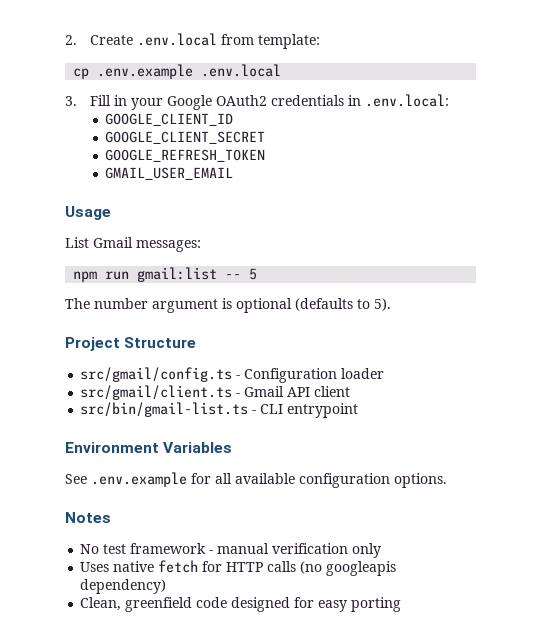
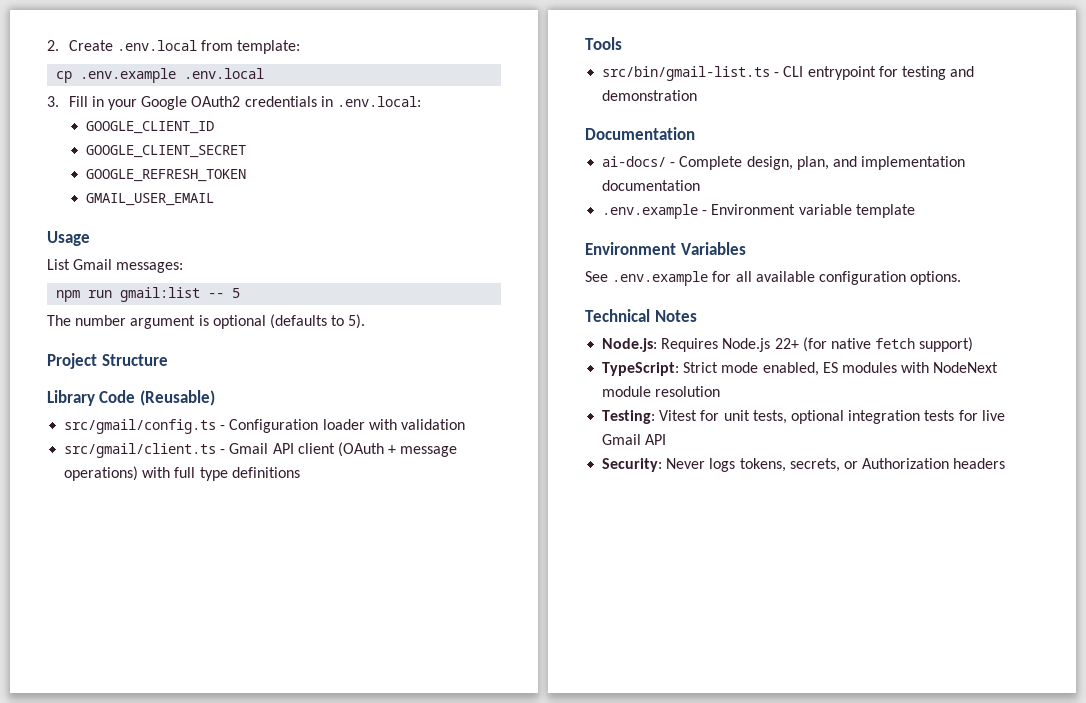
(197, 342) none -> [47,390,215,406] // Library Code (Reusable)
(385, 373) none -> [368,419,465,430] with validation
[80,402,359,418] // src/bin/gmail-list.ts - CLI entrypoint -> [337,442,458,457] [64,466,300,481] [585,37,622,50] [602,66,975,81] [602,90,698,101] [585,127,695,140] [602,156,966,170] [602,180,701,191] [602,204,915,219] (OAuth + message operations) with full type definitions // Tools // src/bin/gmail-list.ts - CLI entrypoint for testing and demonstration // Documentation // ai-docs/ - Complete design, plan, and implementation documentation // .env.example - Environment variable template
(447, 480) none -> [585,309,650,322] Technical
[80,543,382,558] [80,560,397,576] [80,579,167,594] [80,597,402,612] No test framework - manual verification only // Uses native fetch for HTTP calls (no googleapis dependency) // Clean, greenfield code designed for easy porting -> [602,337,974,352] [602,362,999,376] [602,386,721,397] [602,410,1005,424] [602,434,667,445] [602,458,1006,472] Node.js: Requires Node.js 22+ (for native fetch support) // TypeScript: Strict mode enabled, ES modules with NodeNext module resolution // Testing: Vitest for unit tests, optional integration tests for live Gmail API // Security: Never logs tokens, secrets, or Authorization headers

